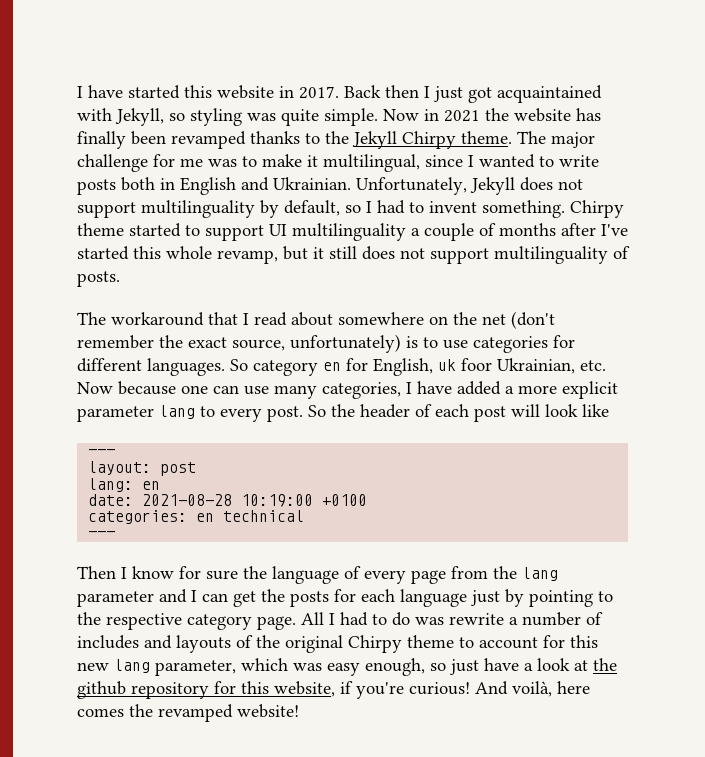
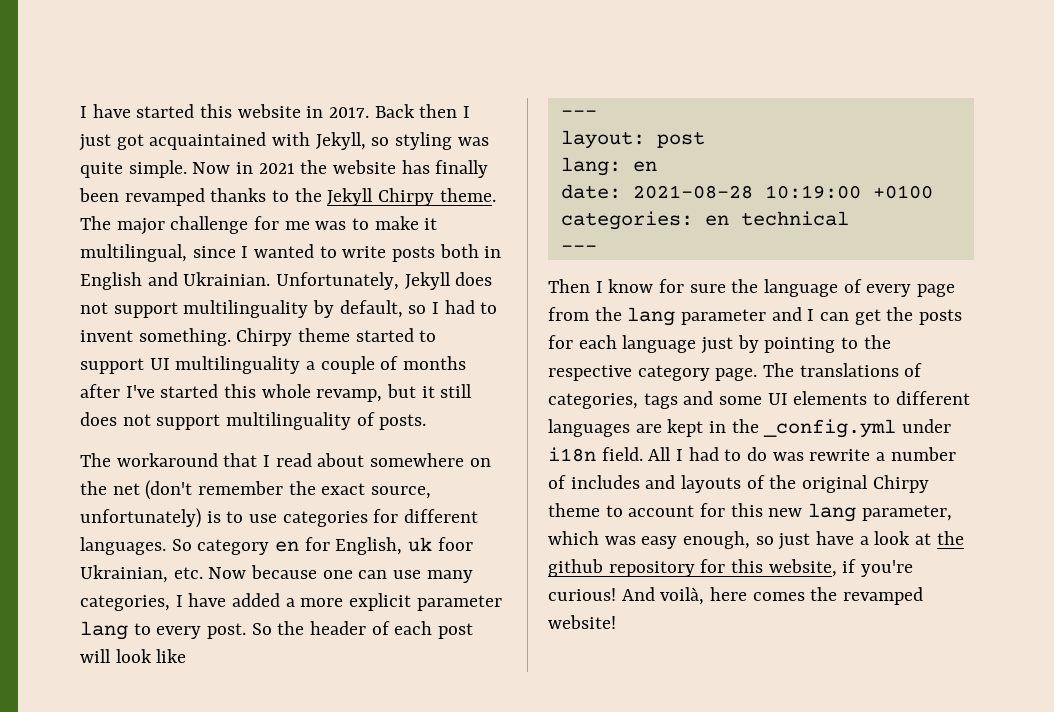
(296, 623) none -> [763,363,923,377] [548,391,970,409] [548,419,952,438] [548,447,643,462] The translations of categories, tags and some UI elements to different languages are kept in the _config.yml under i18n field.

